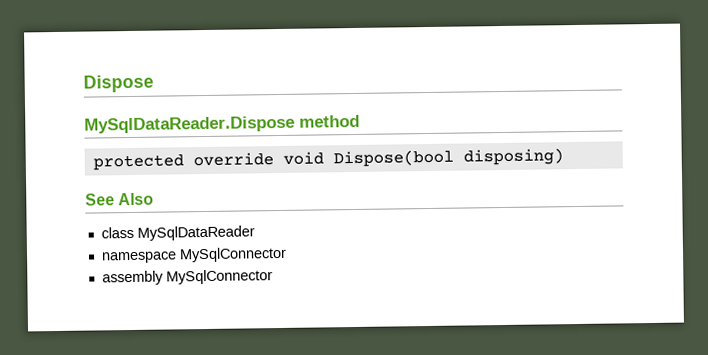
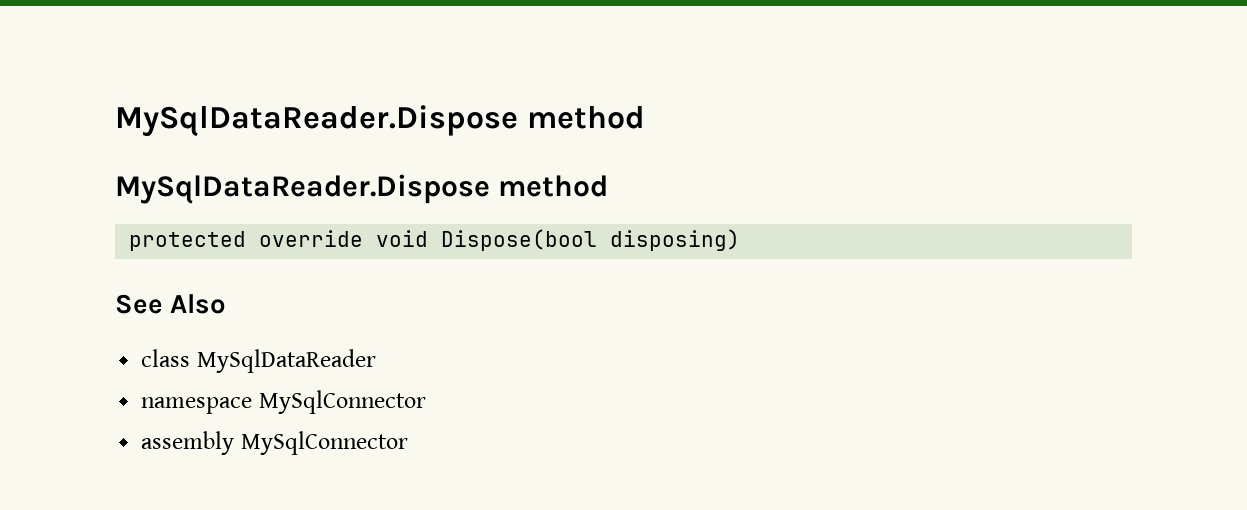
[83,74,154,93] Dispose -> [115,105,645,137] MySqlDataReader.Dispose method

